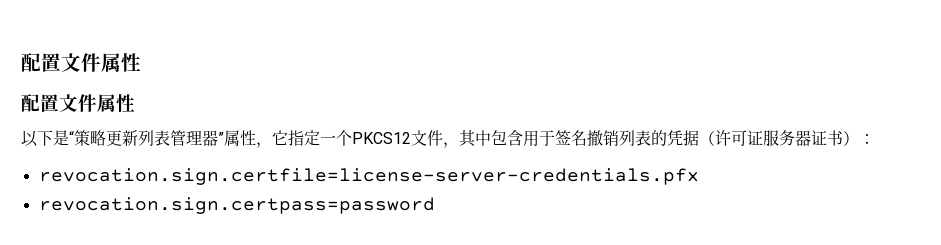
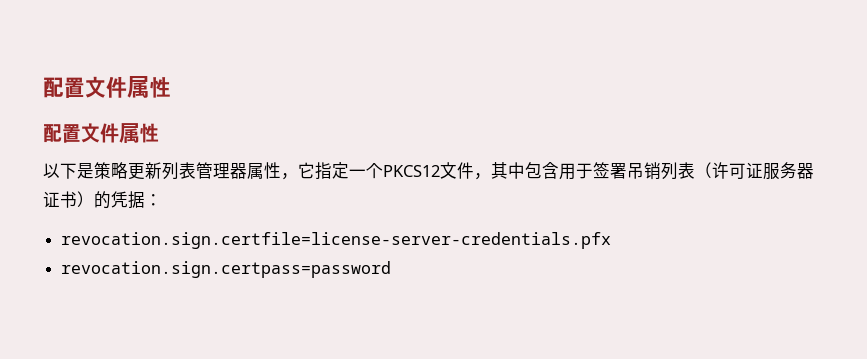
[69,131,74,144] “ -> (94, 171) none
[218,132,224,144] ” -> (247, 171) none
[571,130,699,146] 名撤销列表的凭据 -> [610,162,695,180] 署吊销列表
(859, 138) none -> [94,191,145,209] 的凭据

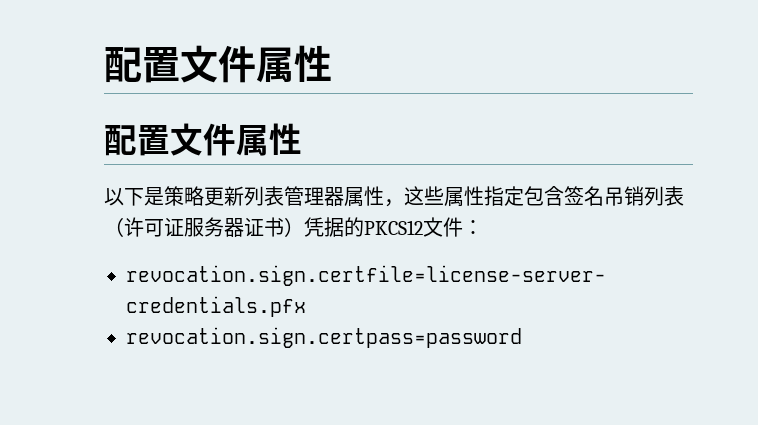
[298,162,627,180] 它指定一个PKCS12文件，其中包含用于签署 -> [404,186,604,207] 这些属性指定包含签名
[94,191,145,209] 的凭据 -> [304,217,463,237] 凭据的PKCS12文件

